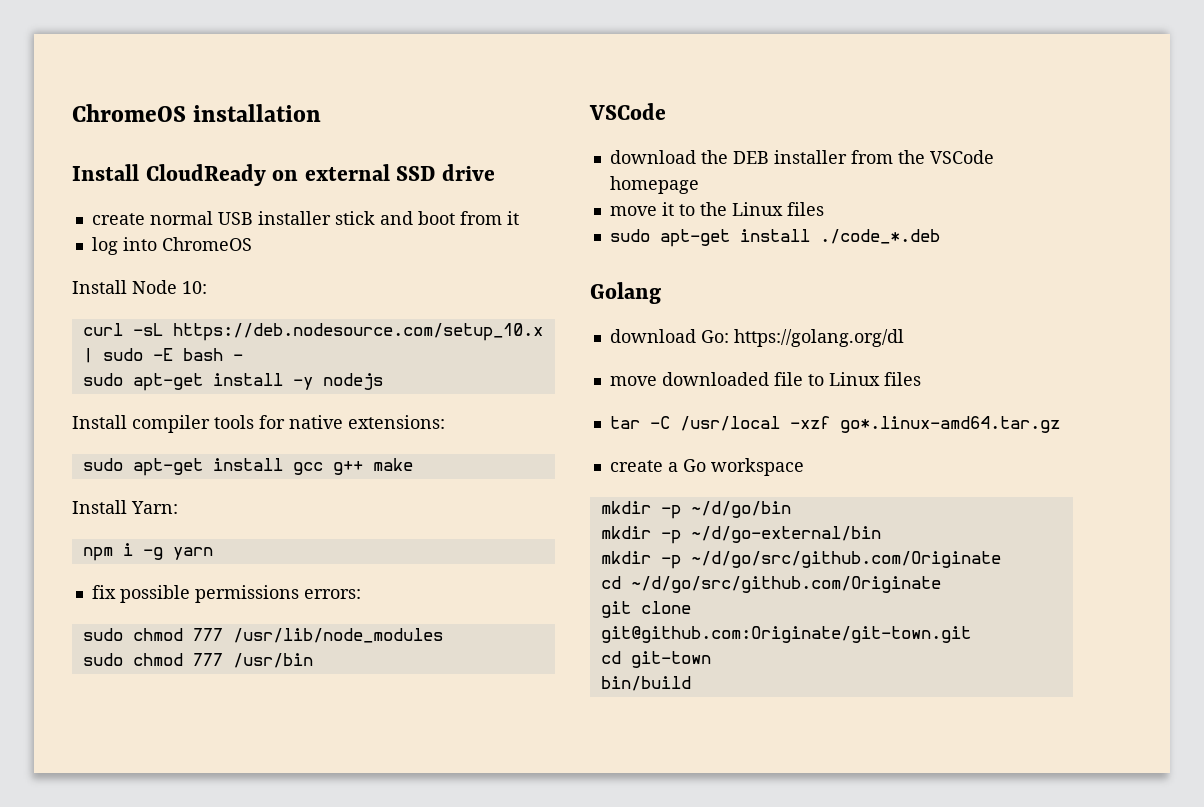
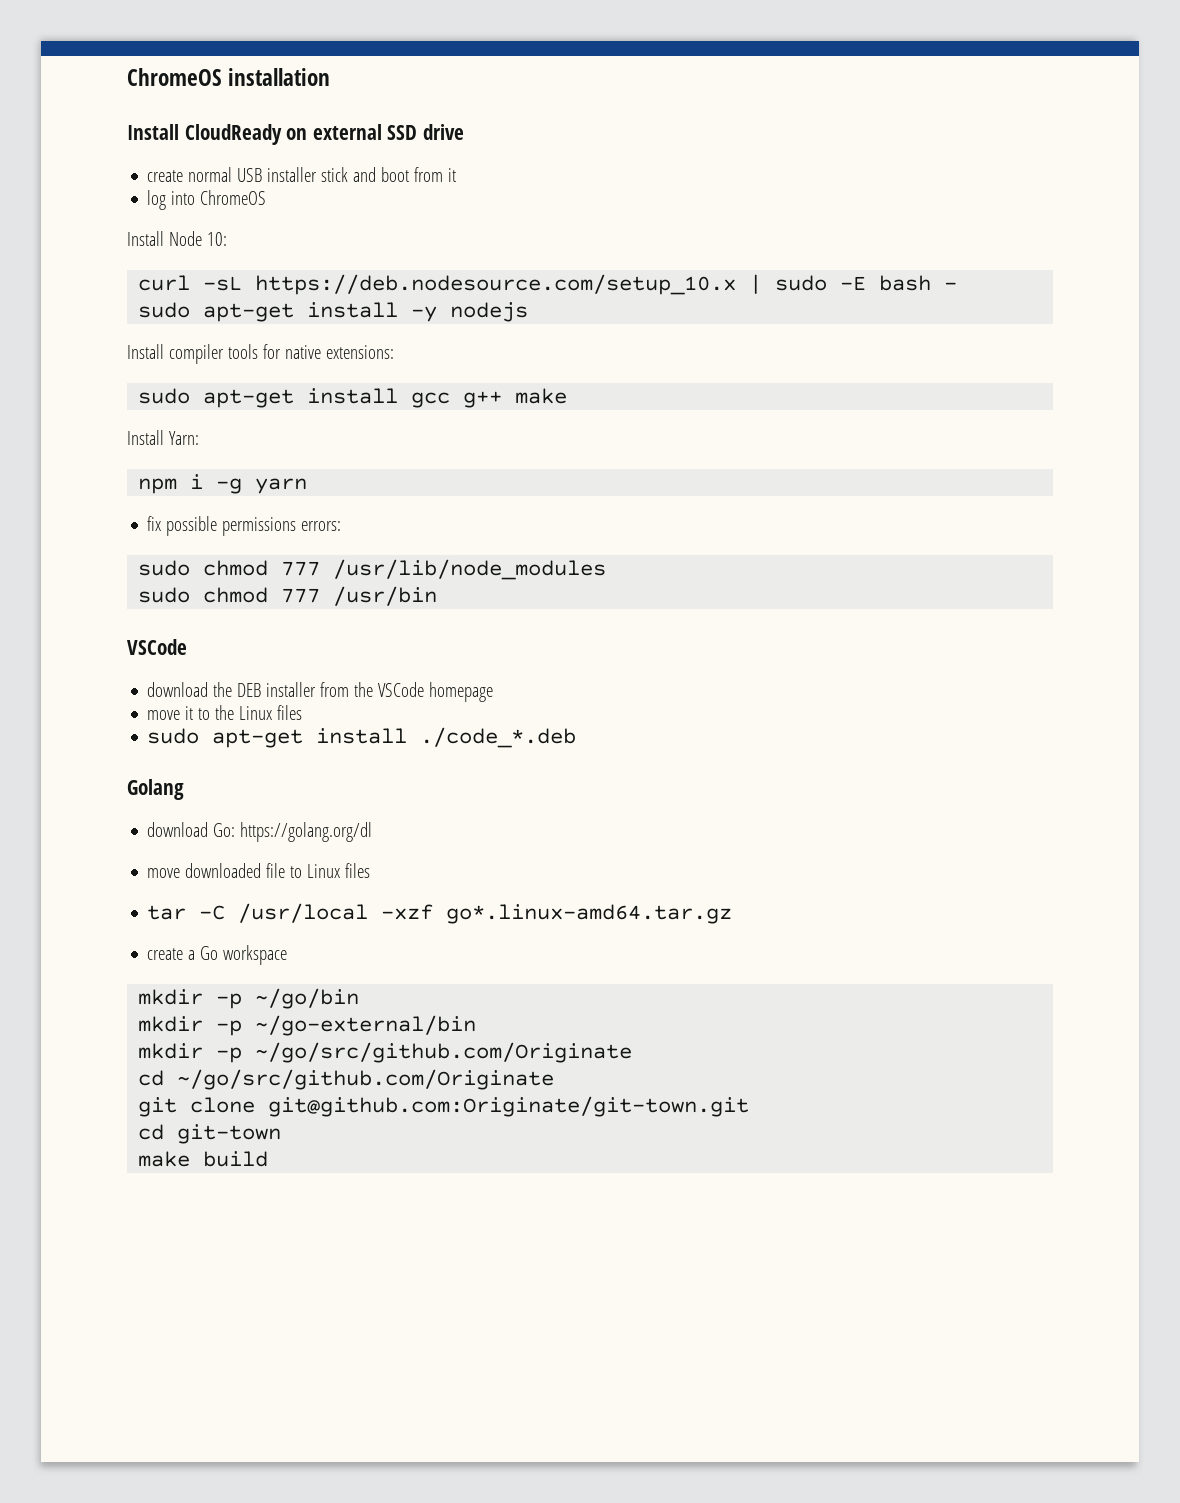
[690,501,791,518] [600,526,881,544] [600,551,1001,569] [600,576,941,593] ~/d/go/bin // mkdir -p ~/d/go-external/bin // mkdir -p ~/d/go/src/github.com/Originate // cd ~/d/go/src/github.com/Originate -> [255,988,360,1009] [138,1015,477,1036] [138,1042,633,1063] [138,1069,555,1090] ~/go/bin // mkdir -p ~/go-external/bin // mkdir -p ~/go/src/github.com/Originate // cd ~/go/src/github.com/Originate
[600,676,691,691] bin/build -> [138,1151,269,1167] make build

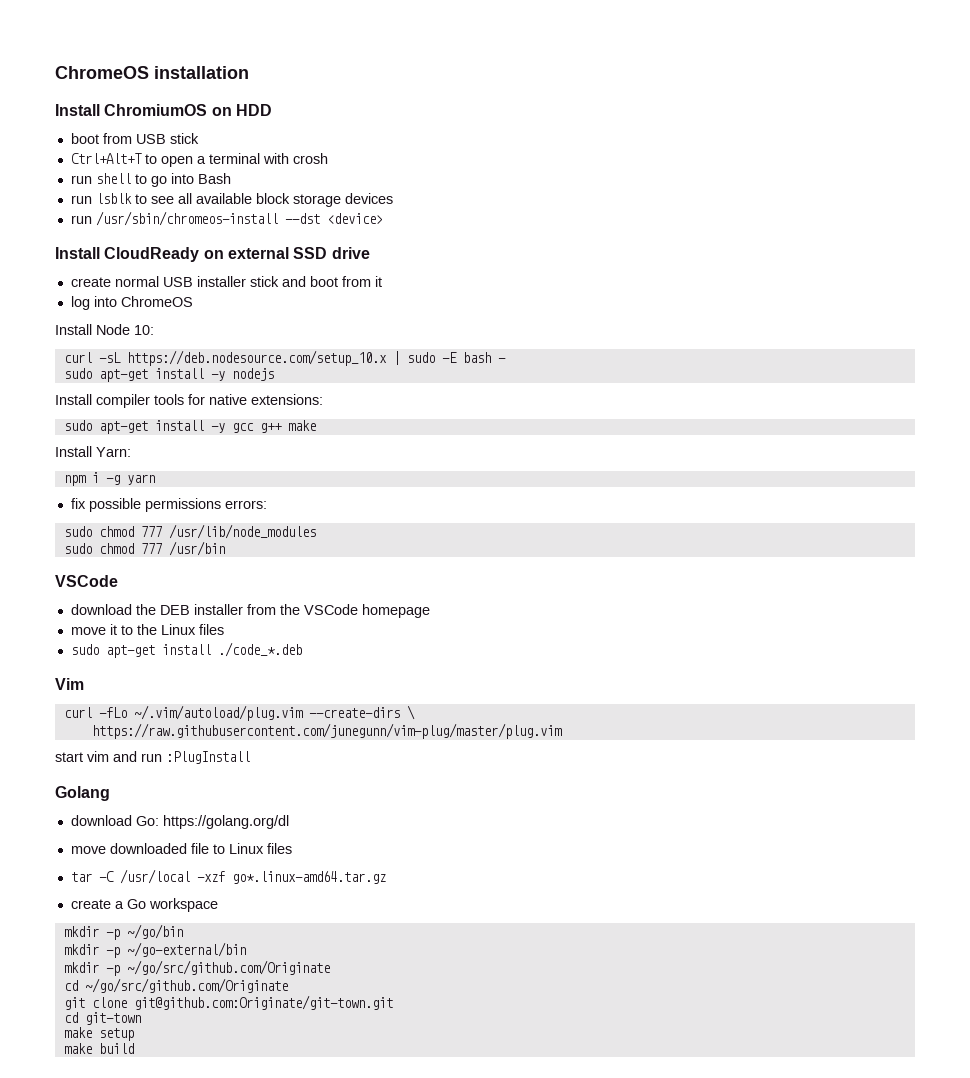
(331, 77) none -> [55,104,272,116] [70,133,199,144] [70,153,328,167] [70,173,231,187] [70,193,393,207] [70,211,383,226] // Install ChromiumOS on HDD // boot from USB stick // Ctrl+Alt+T to open a terminal with crosh // run shell to go into Bash // run lsblk to see all available block storage devices // run /usr/sbin/chromeos-install --dst <device>
(399, 396) none -> [210,423,225,433] -y
(577, 737) none -> [55,678,84,690] [63,705,415,721] [91,723,562,739] [55,751,250,764] // Vim // curl -fLo ~/.vim/autoload/plug.vim --create-dirs \ // https://raw.githubusercontent.com/junegunn/vim-plug/master/plug.vim // start vim and run :PlugInstall
(282, 1134) none -> [63,1027,134,1041] // make setup

